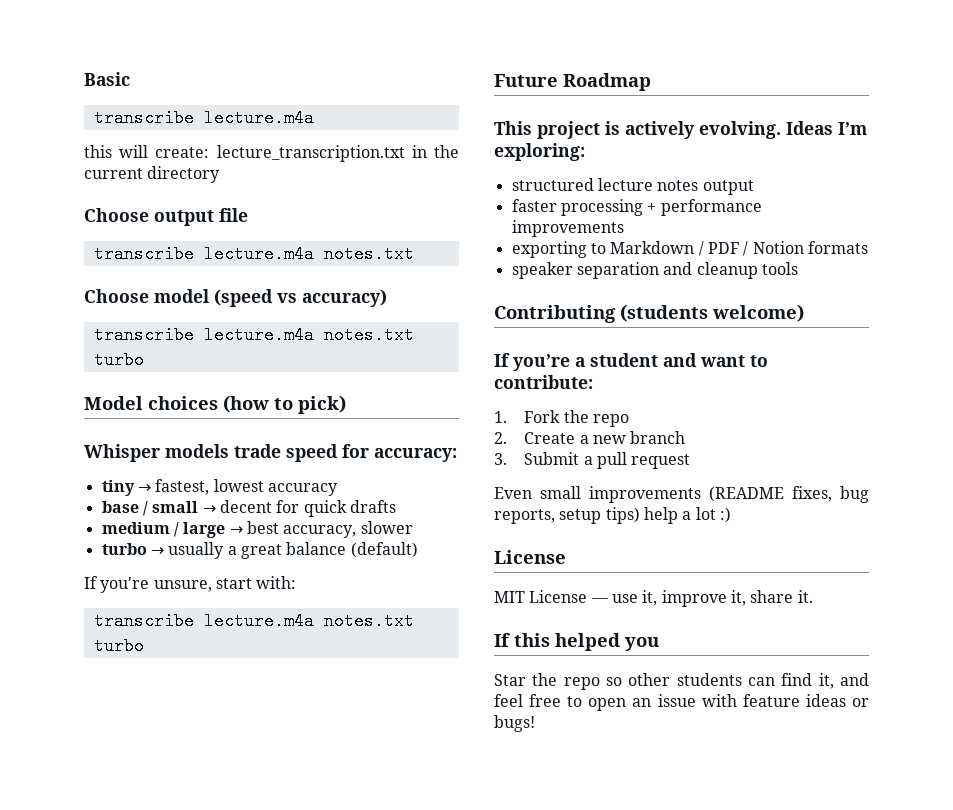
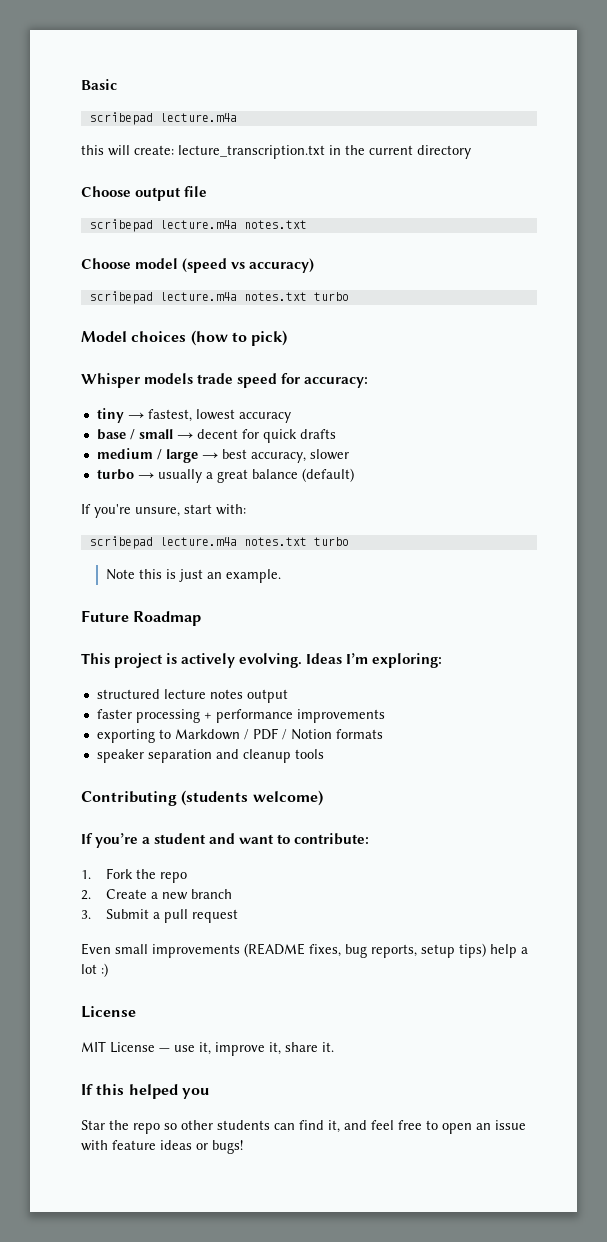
[93,109,194,127] transcribe -> [89,112,153,125] scribepad
[93,245,194,263] transcribe -> [89,219,153,232] scribepad
[93,326,194,344] transcribe -> [89,291,153,304] scribepad
[93,612,414,630] [93,637,144,655] transcribe lecture.m4a notes.txt turbo -> [89,536,349,549] [106,569,282,583] scribepad lecture.m4a notes.txt turbo // Note this is just an example.

